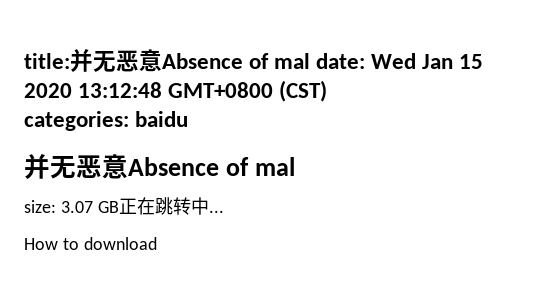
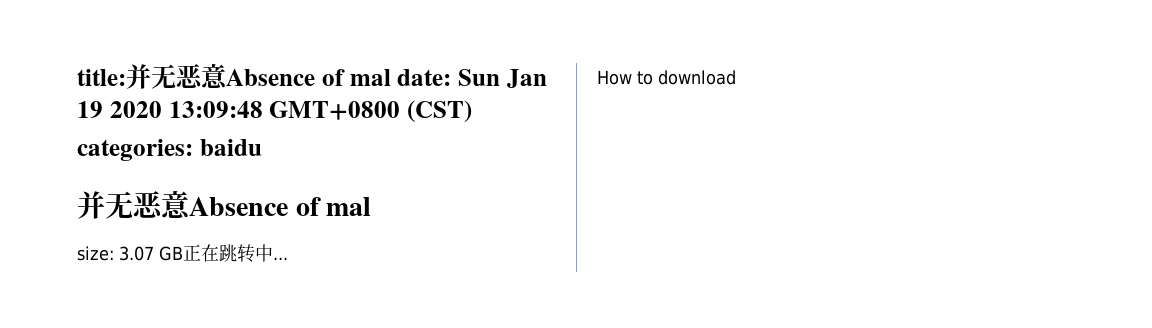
[371,53,484,69] [24,82,163,98] Wed Jan 15 2020 13:12:48 -> [458,69,547,88] [77,101,263,118] Sun Jan 19 2020 13:09:48

